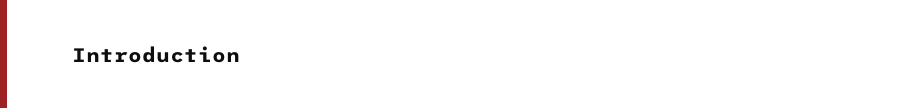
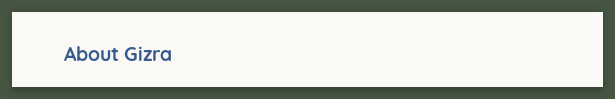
[72,46,240,63] Introduction -> [64,46,173,61] About Gizra

